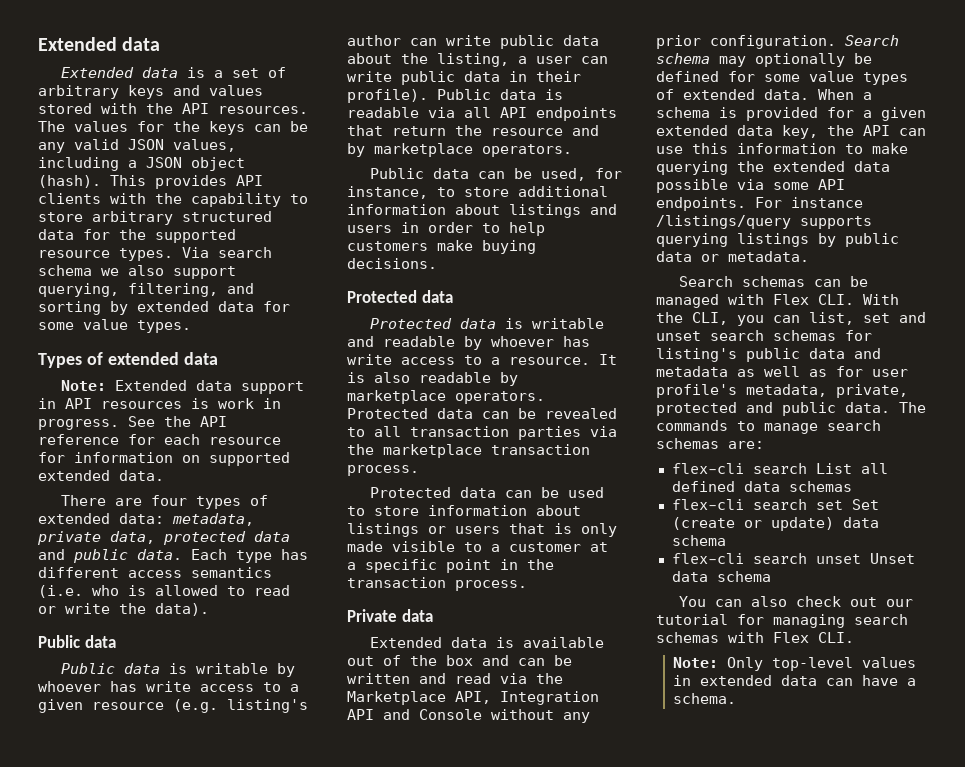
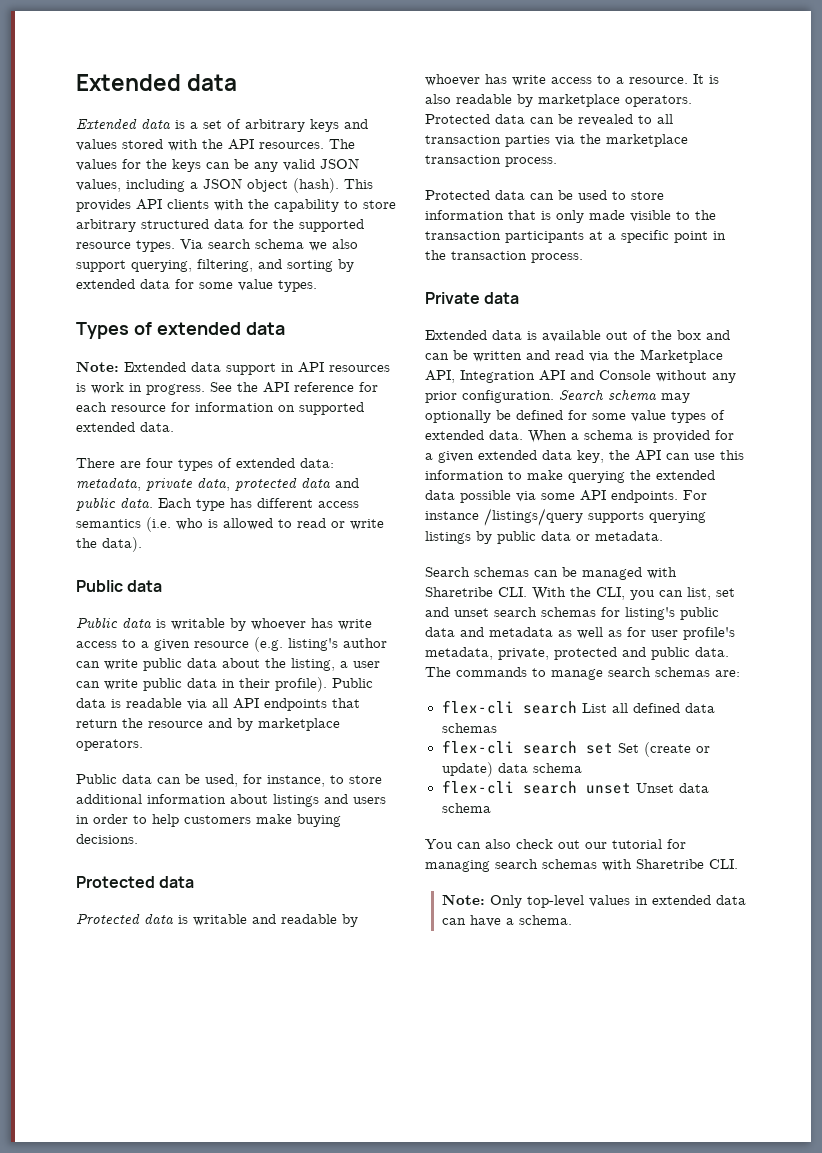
[536,505,581,516] [347,523,500,537] about listings or users -> (504, 215) none
[491,542,581,552] a customer -> [695,210,716,220] [425,231,584,243] the transaction participants
[773,294,809,305] Flex -> [425,587,493,597] Sharetribe
[773,632,809,643] Flex -> [636,859,704,869] Sharetribe

